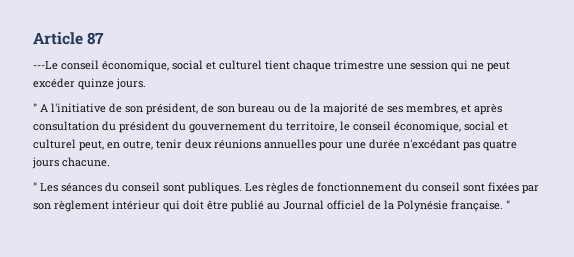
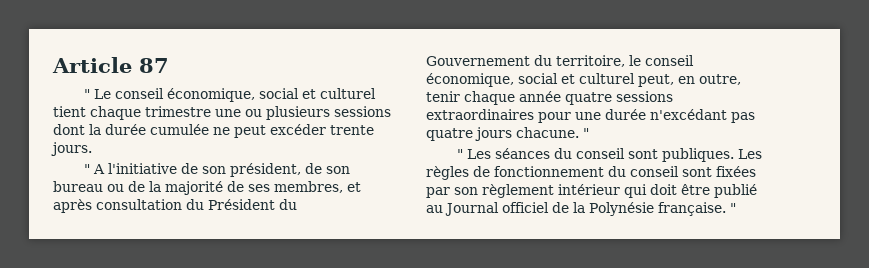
[33,61,58,70] ---Le -> [84,89,112,99] " Le
[410,60,468,72] session qui -> [245,106,391,120] [53,124,209,135] ou plusieurs sessions dont la durée cumulée
[78,78,114,90] quinze -> [330,125,374,135] trente
[119,121,266,133] président du gouvernement -> [208,199,297,210] [426,56,530,66] Président du Gouvernement
[185,139,316,149] deux réunions annuelles -> [464,91,673,105] [426,109,534,120] chaque année quatre sessions extraordinaires
(110, 162) none -> [583,128,589,138] "

